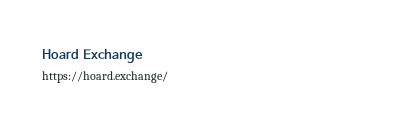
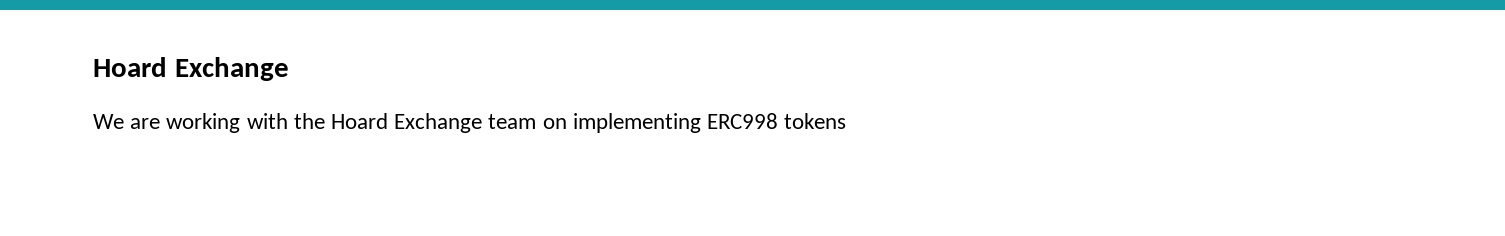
[42,71,168,83] https://hoard.exchange/ -> [93,113,847,133] We are working with the Hoard Exchange team on implementing ERC998 tokens

